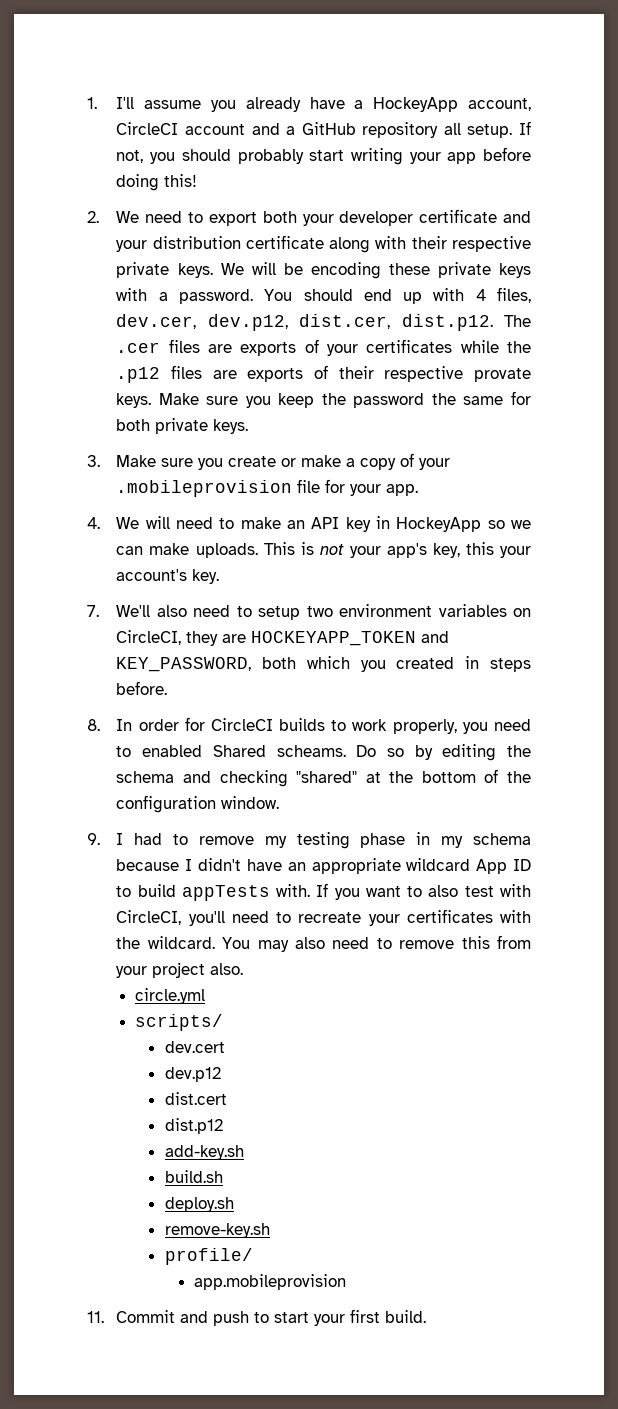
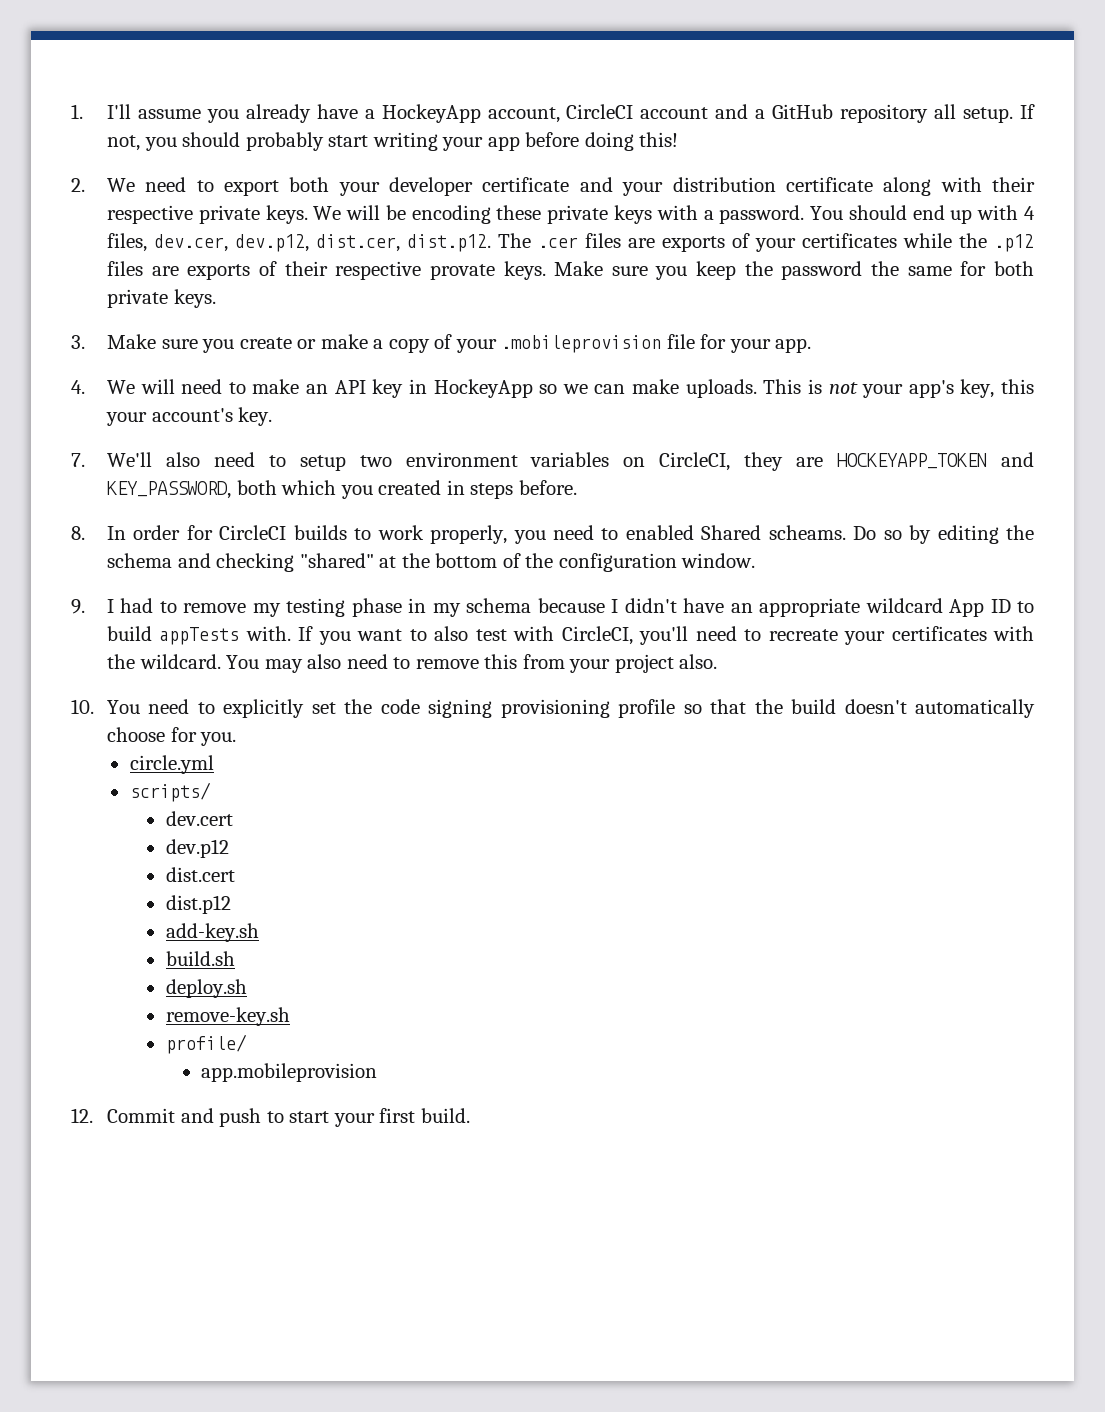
(244, 969) none -> [71,699,1036,718] [106,727,237,746] // 10. You need to explicitly set the code signing provisioning profile so that the build doesn't automatically choose for you.
[87,1311,104,1323] 11. -> [71,1108,93,1123] 12.

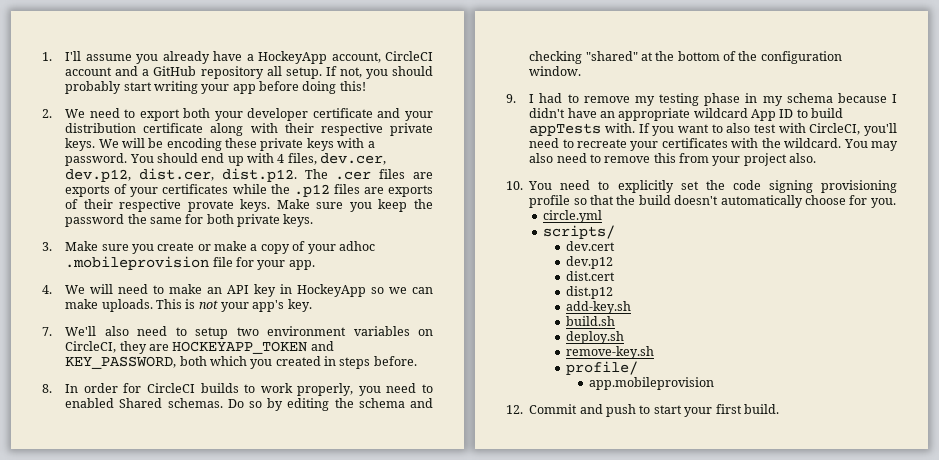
(497, 346) none -> [338,241,375,251] adhoc
[960,379,1034,398] [105,408,233,426] key, this your account's -> (285, 306) none
[768,525,846,540] scheams. -> [167,398,223,408] schemas.

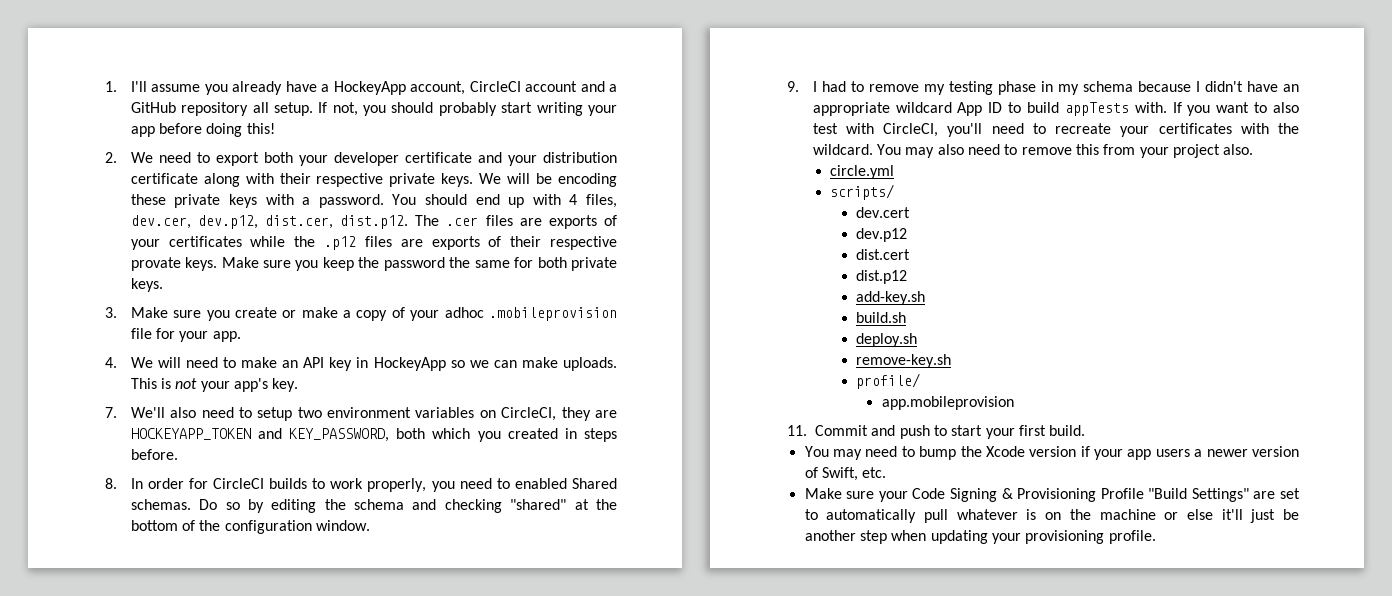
[506,180,897,193] [529,195,896,208] // 10. You need to explicitly set the code signing provisioning profile so that the build doesn't automatically choose for you. -> (1254, 149) none
[506,405,523,414] 12. -> [787,425,807,436] 11.
(779, 409) none -> [804,446,1299,460] [804,467,887,481] [804,488,1300,502] [804,509,1299,523] [804,530,1156,544] // You may need to bump the Xcode version if your app users a newer version of Swift, etc. // Make sure your Code Signing & Provisioning Profile "Build Settings" are set to automatically pull whatever is on the machine or else it'll just be another step when updating your provisioning profile.

